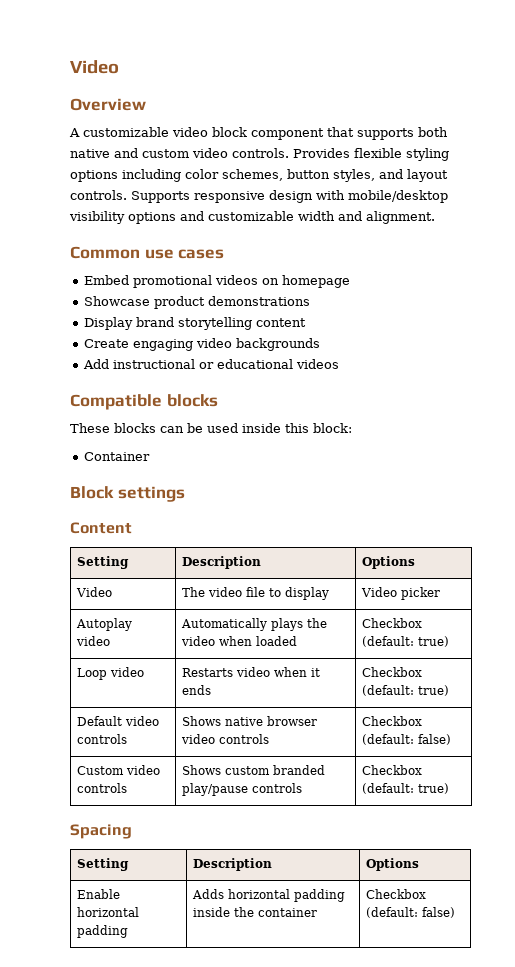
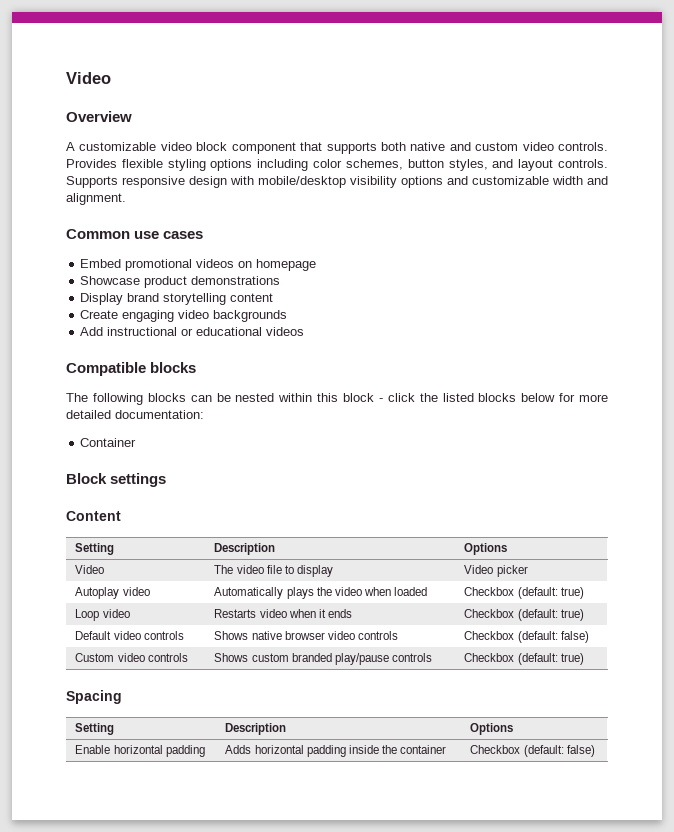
[70,423,110,433] These -> [66,393,143,405] The following
[207,423,352,433] used inside this block: -> [235,393,608,402] [66,410,204,419] nested within this block - click the listed blocks below for more detailed documentation:

